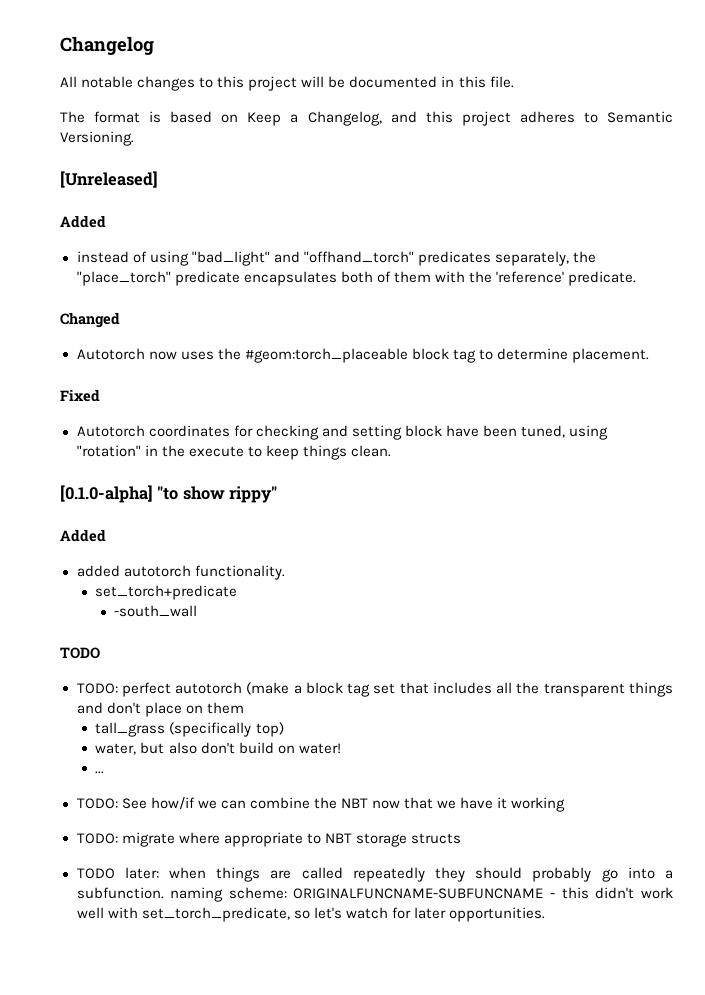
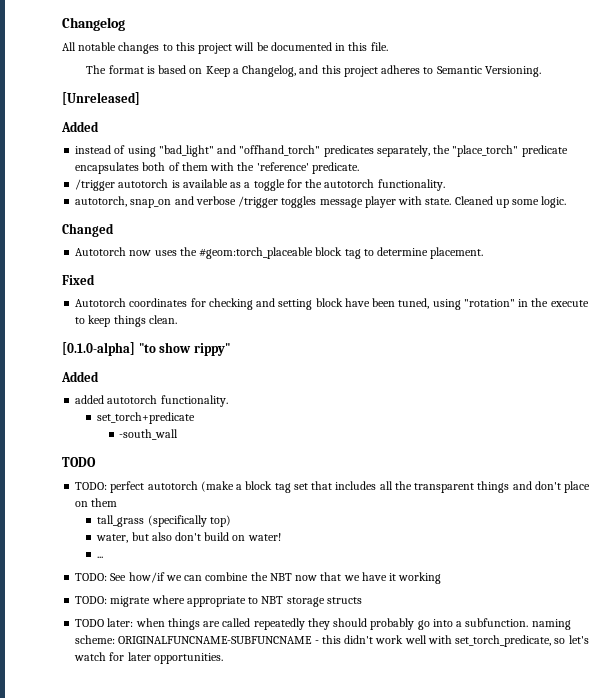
(636, 278) none -> [75,179,445,191] [75,196,567,208] // /trigger autotorch is available as a toggle for the autotorch functionality. // autotorch, snap_on and verbose /trigger toggles message player with state. Cleaned up some logic.

